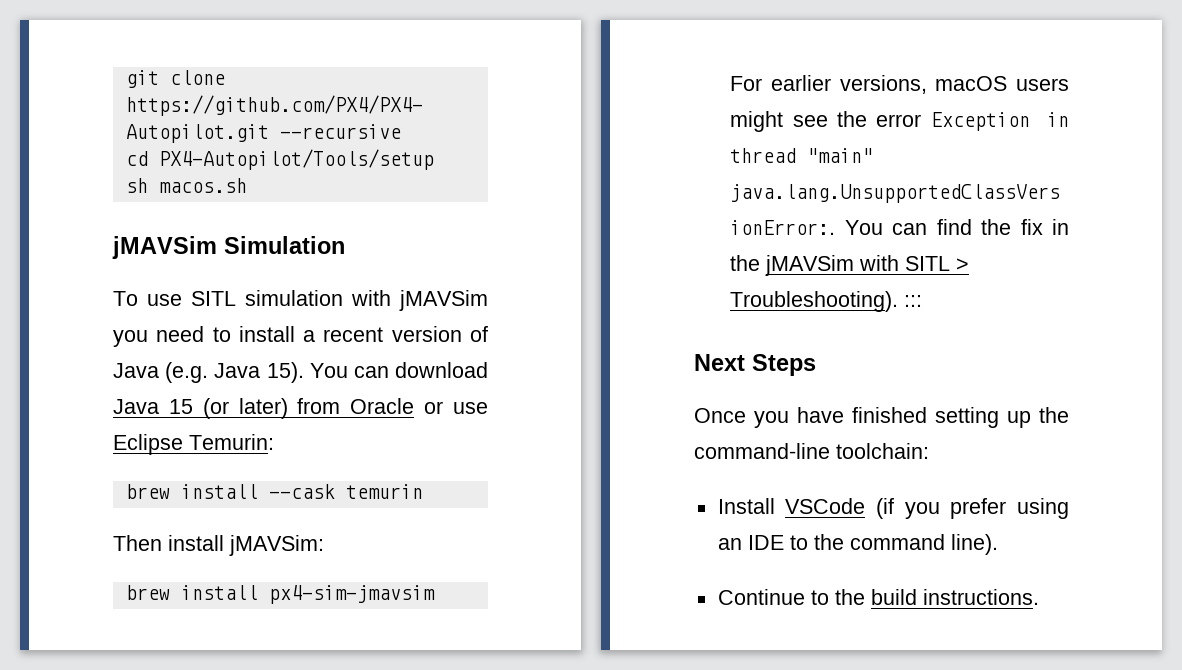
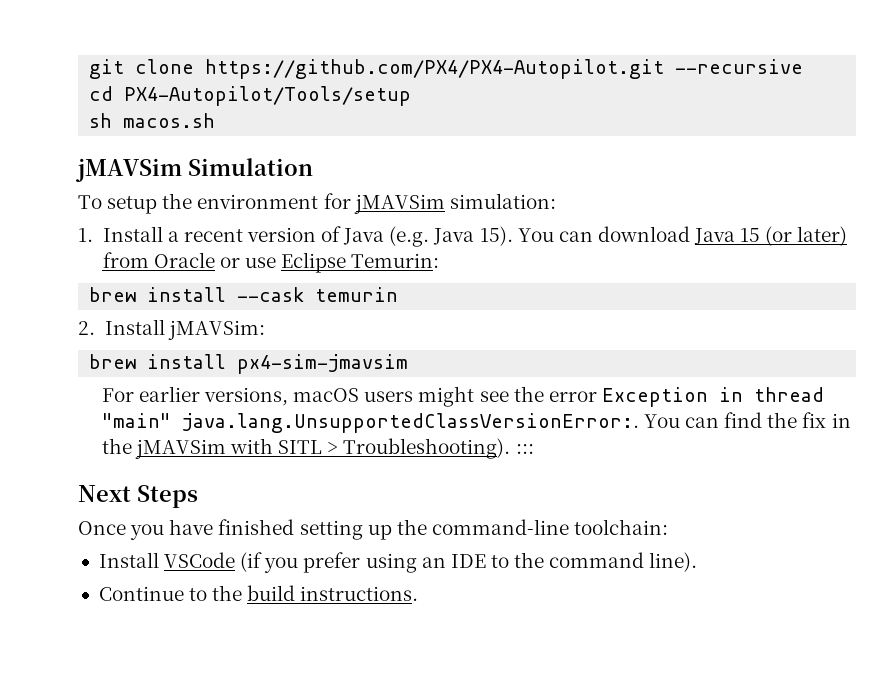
[147,290,488,311] [113,326,295,347] use SITL simulation with jMAVSim you need to install -> [107,193,556,214] [78,226,163,242] setup the environment for jMAVSim simulation: // 1. Install
[113,535,224,551] Then install -> [78,319,165,335] 2. Install

